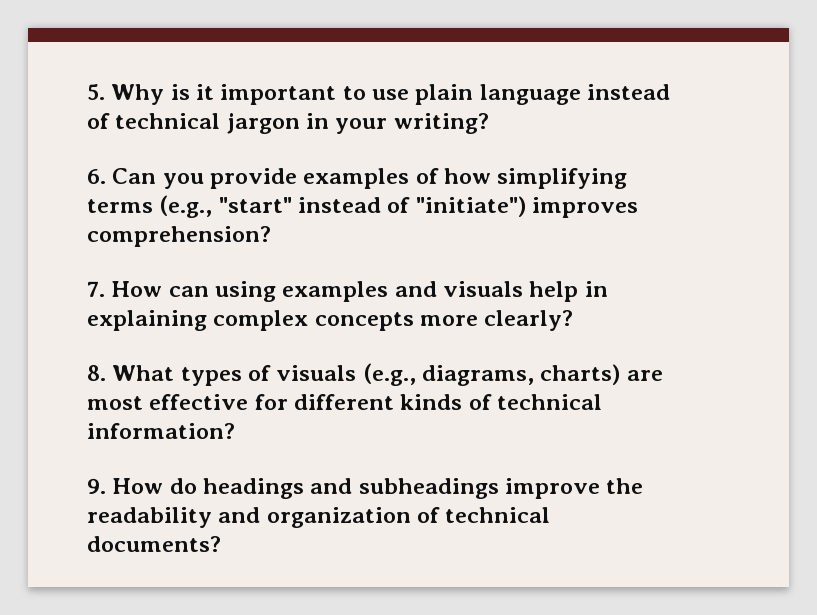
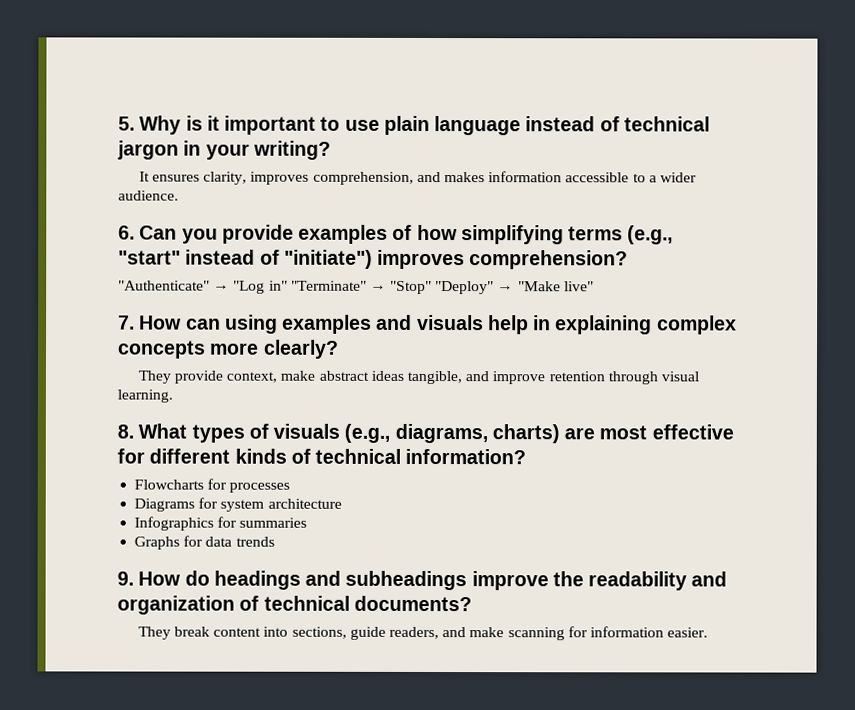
(489, 123) none -> [138,171,697,185] [118,190,179,201] // It ensures clarity, improves comprehension, and makes information accessible to a wider audience.
(271, 236) none -> [118,280,594,295] // "Authenticate" → "Log in" "Terminate" → "Stop" "Deploy" → "Make live"
(574, 320) none -> [137,370,699,385] [117,389,173,403] // They provide context, make abstract ideas tangible, and improve retention through visual learning.
(235, 431) none -> [134,478,291,493] [134,497,342,512] [134,516,308,531] [134,535,275,550] // Flowcharts for processes // Diagrams for system architecture // Infographics for summaries // Graphs for data trends
(221, 544) none -> [137,626,709,641] // They break content into sections, guide readers, and make scanning for information easier.

